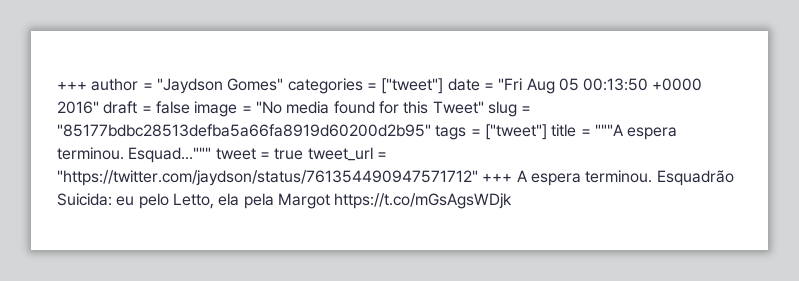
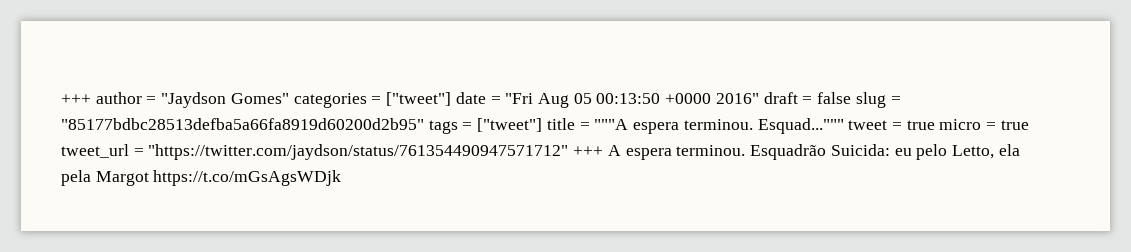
[194,101,484,117] image = "No media found for this Tweet" -> (852, 98) none
(304, 154) none -> [939,119,1029,130] micro = true

